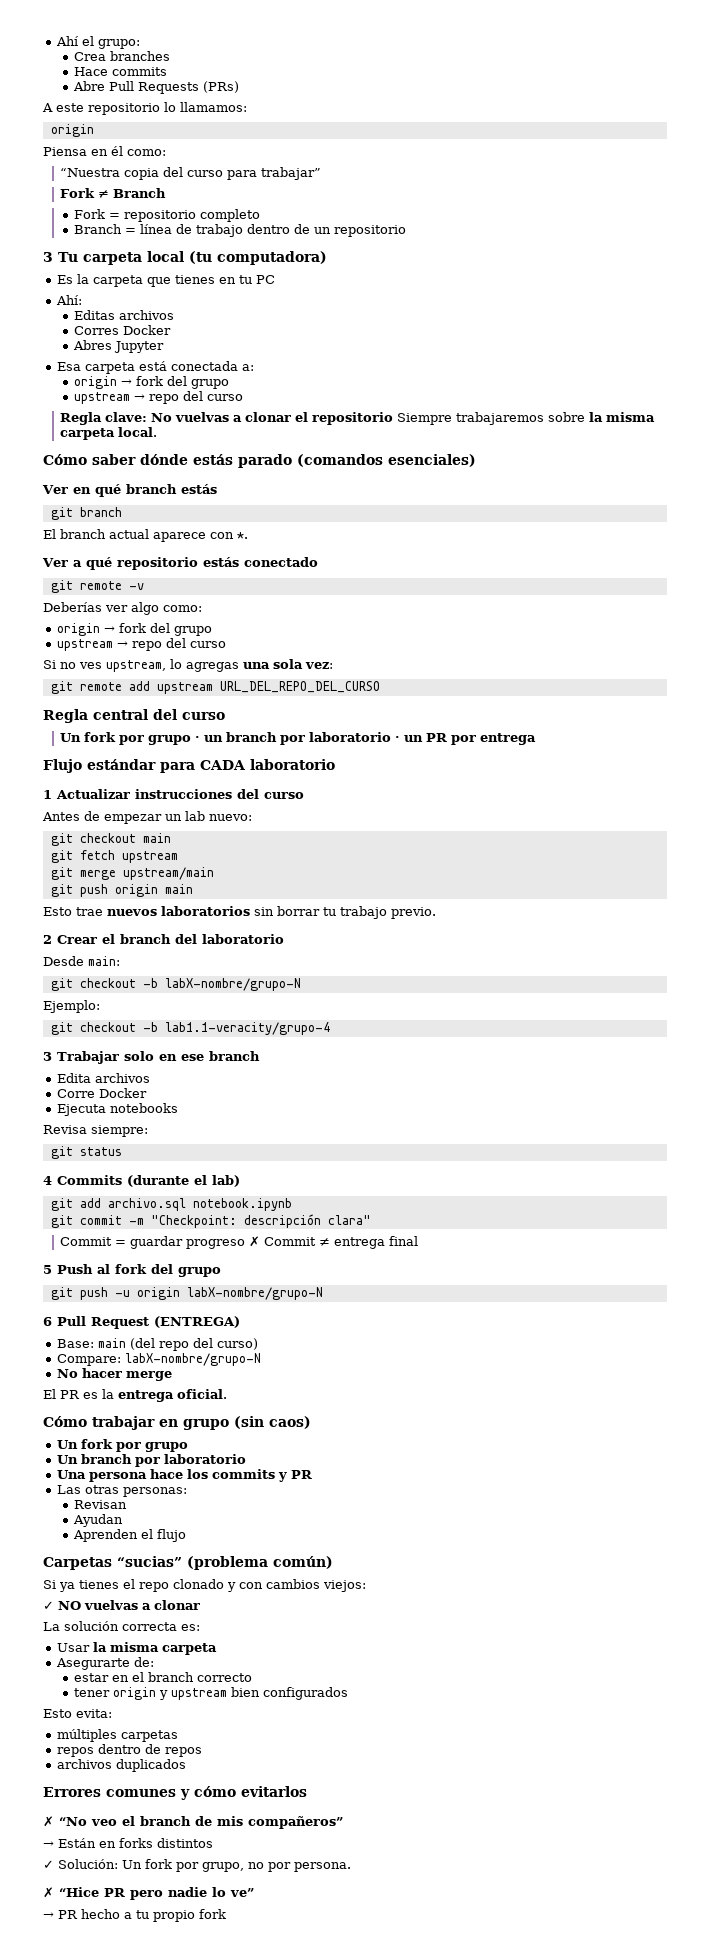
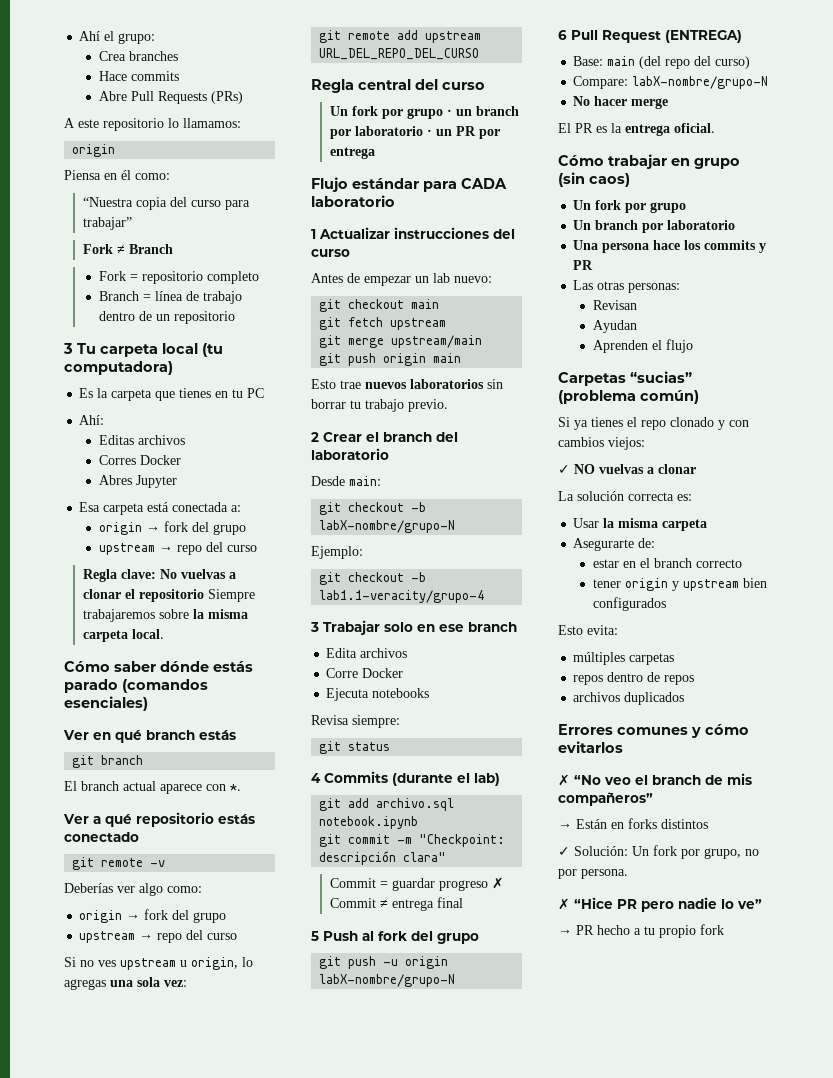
[106,660,166,672] upstream, -> [120,957,238,970] upstream u origin,

